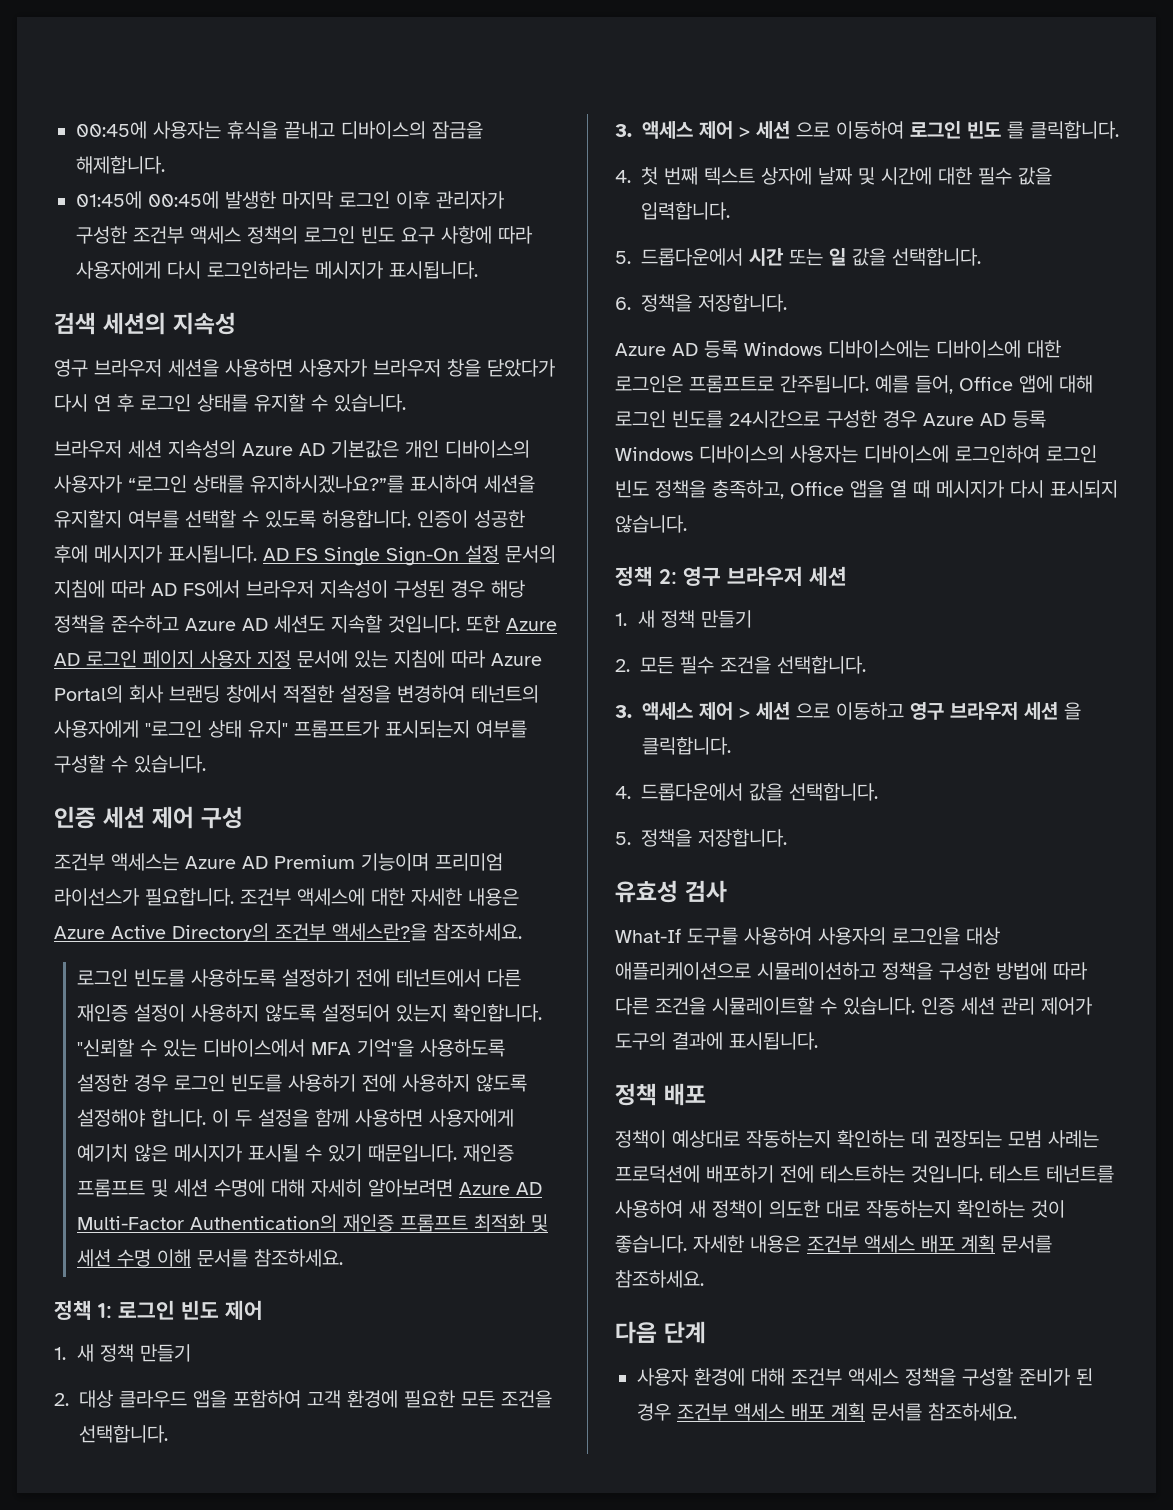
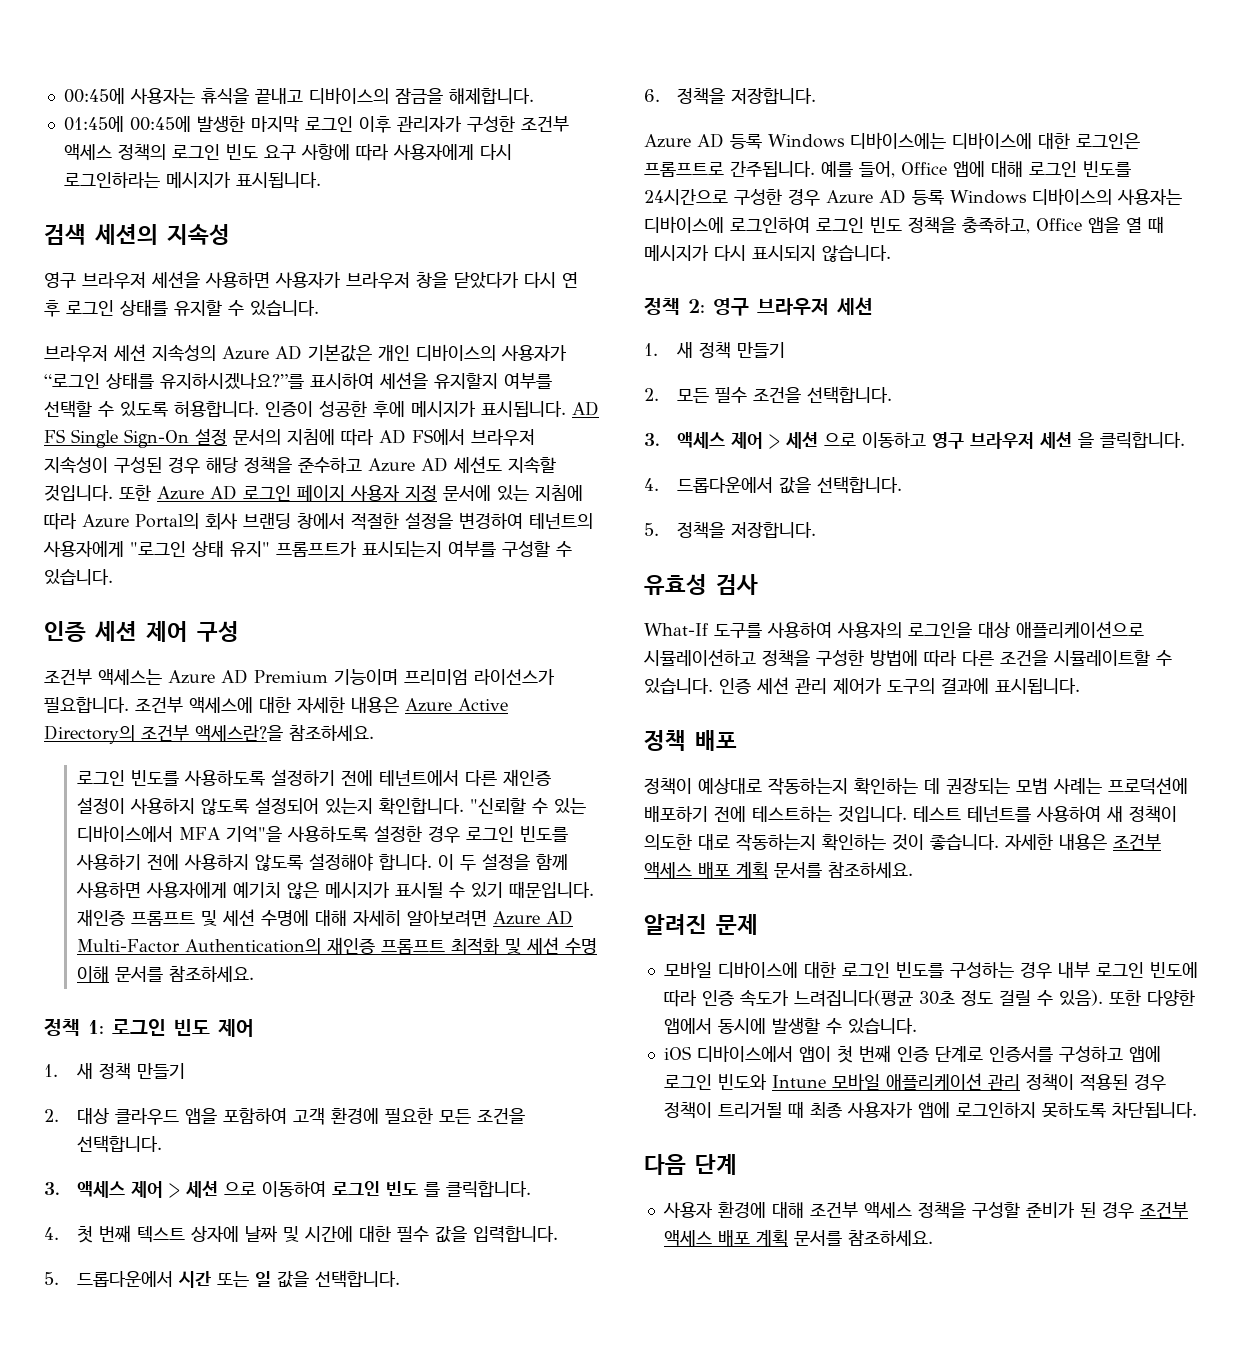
(704, 1279) none -> [644,914,758,935] [663,961,1198,979] [663,989,1195,1007] [663,1018,917,1034] [663,1045,1161,1063] [663,1073,1166,1091] [663,1101,1197,1119] // 알려진 문제 // 모바일 디바이스에 대한 로그인 빈도를 구성하는 경우 내부 로그인 빈도에 따라 인증 속도가 느려집니다(평균 30초 정도 걸릴 수 있음). 또한 다양한 앱에서 동시에 발생할 수 있습니다. // iOS 디바이스에서 앱이 첫 번째 인증 단계로 인증서를 구성하고 앱에 로그인 빈도와 Intune 모바일 애플리케이션 관리 정책이 적용된 경우 정책이 트리거될 때 최종 사용자가 앱에 로그인하지 못하도록 차단됩니다.

